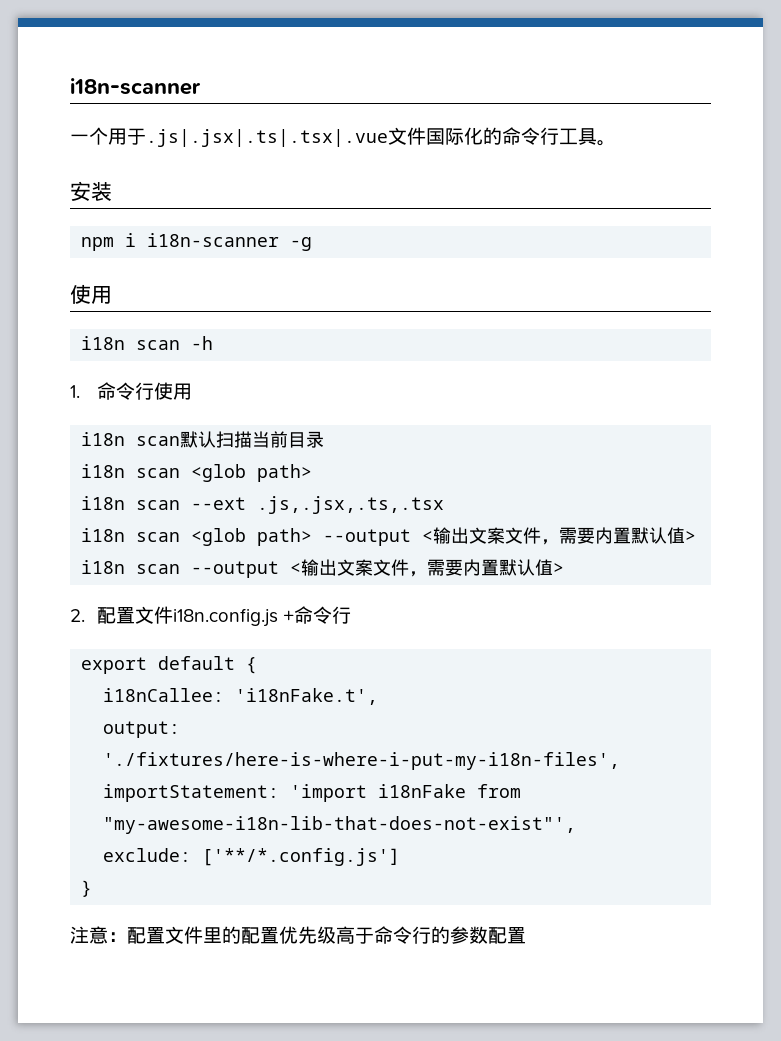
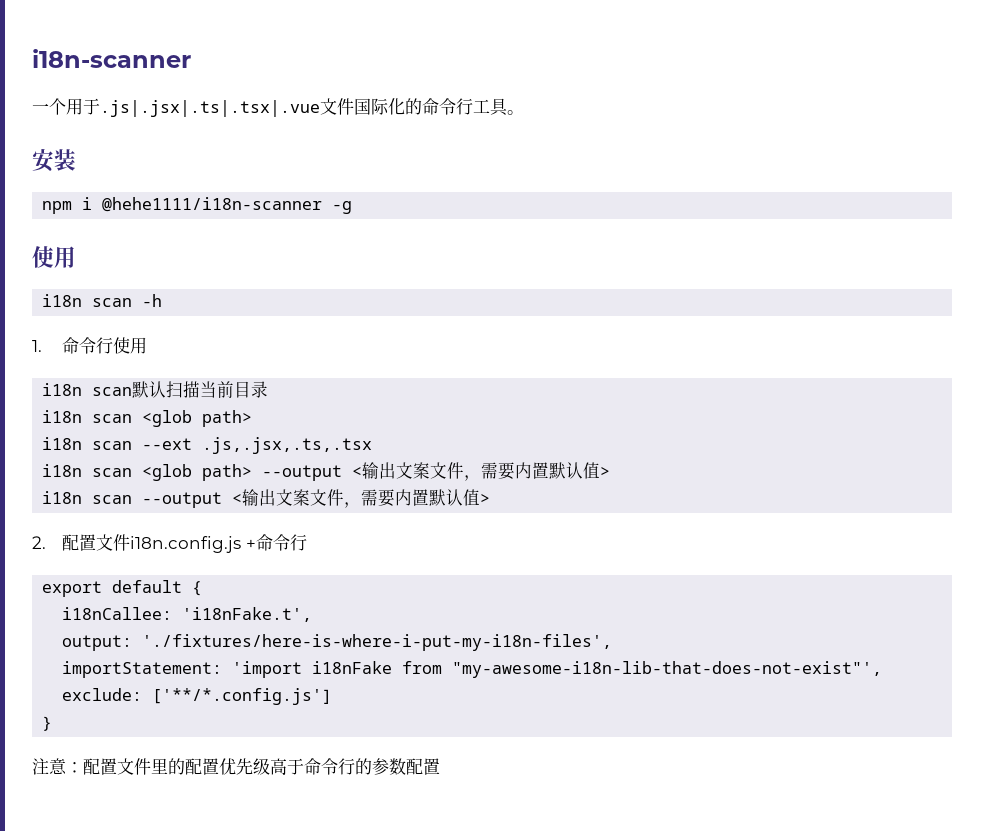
[147,233,280,247] i18n-scanner -> [102,197,323,212] @hehe1111/i18n-scanner

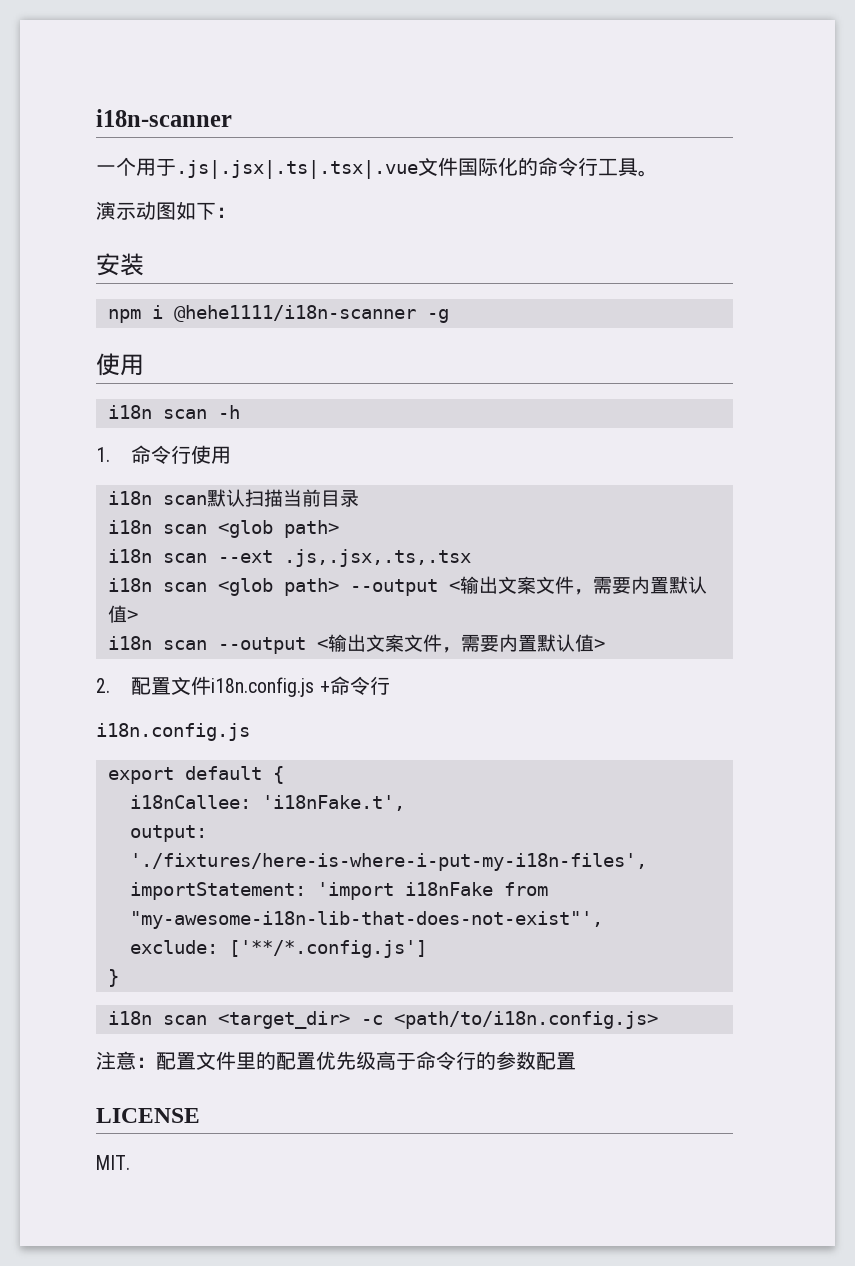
(524, 112) none -> [96,201,236,220] // 演示动图如下：
(307, 542) none -> [96,723,250,741] // i18n.config.js
(53, 723) none -> [107,1011,658,1029] // i18n scan <target_dir> -c <path/to/i18n.config.js>
(440, 766) none -> [96,1108,200,1123] [96,1155,130,1170] // LICENSE // MIT.

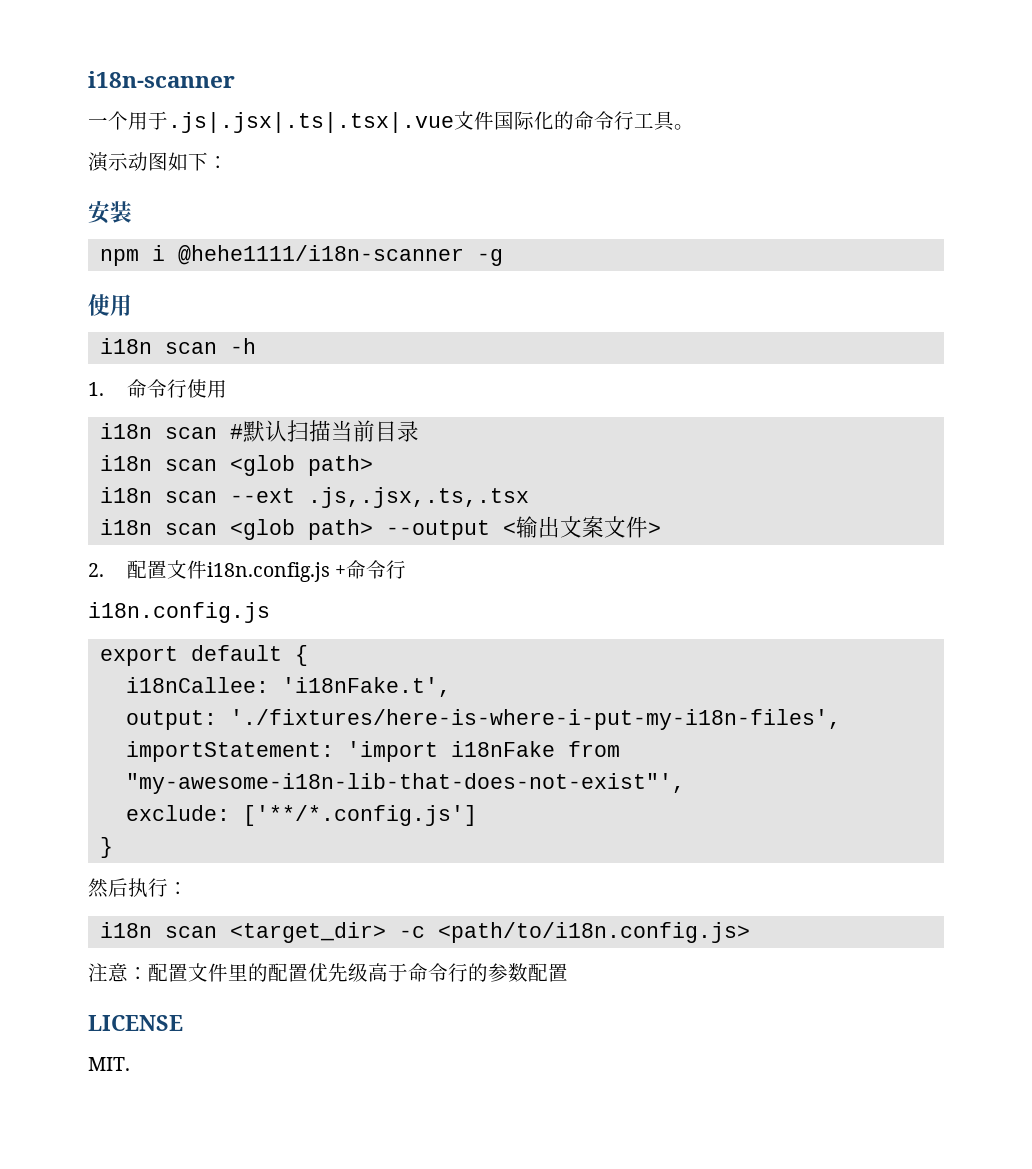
(207, 500) none -> [229,424,243,439] #
[573,576,707,595] [107,605,138,623] [107,634,594,654] ，需要内置默认值> // i18n scan --output <输出文案文件，需要内置默认值 -> (648, 527) none
(119, 978) none -> [88,878,188,898] // 然后执行：

